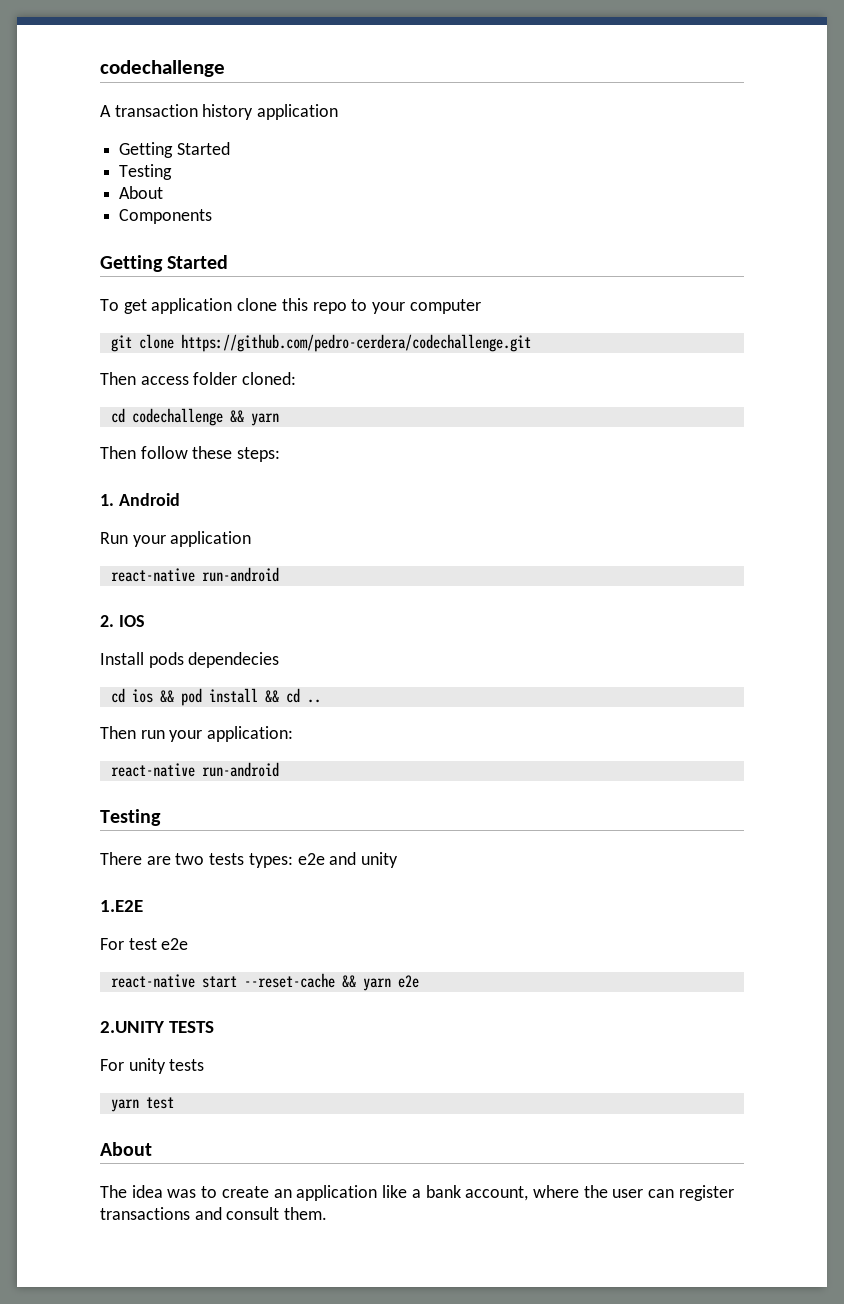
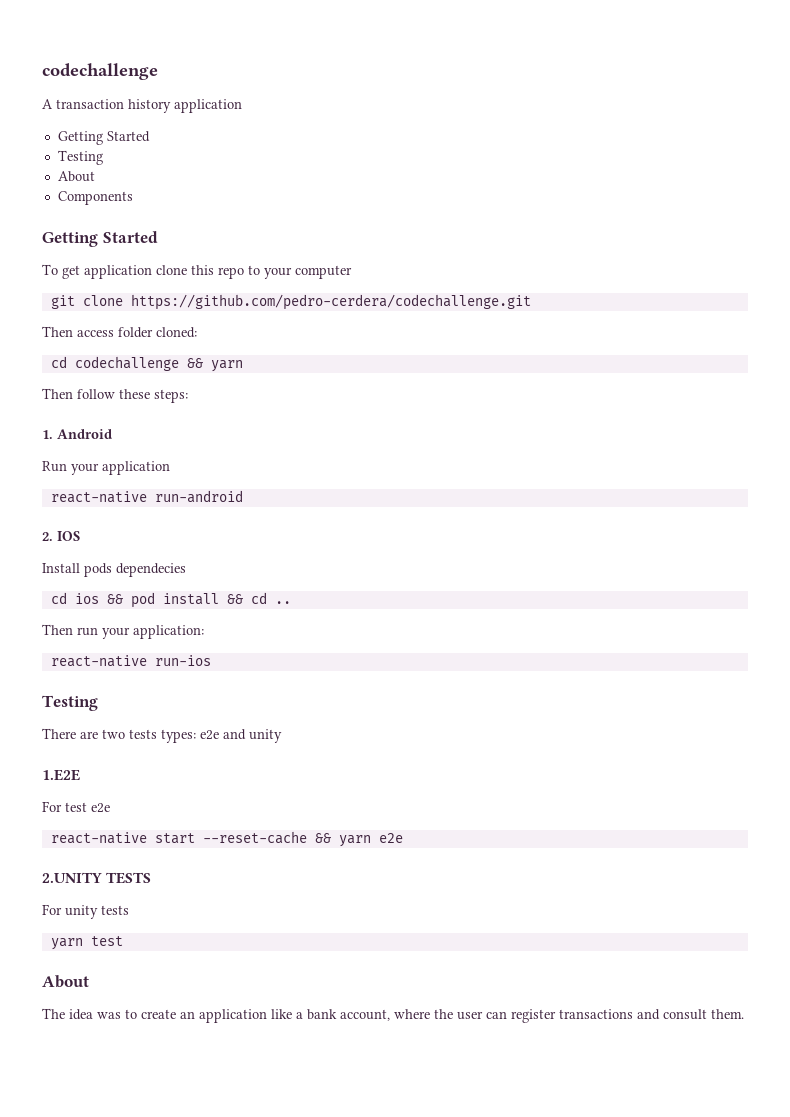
[201,762,279,777] run-android -> [154,655,211,666] run-ios

